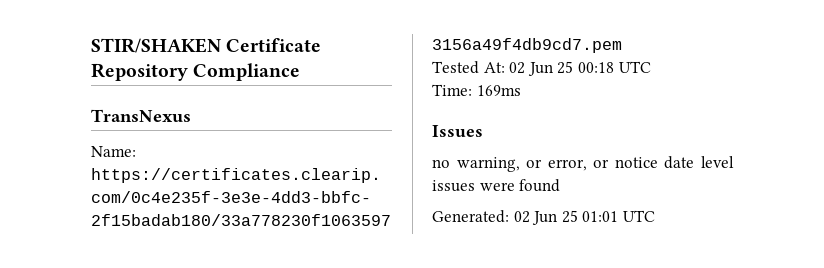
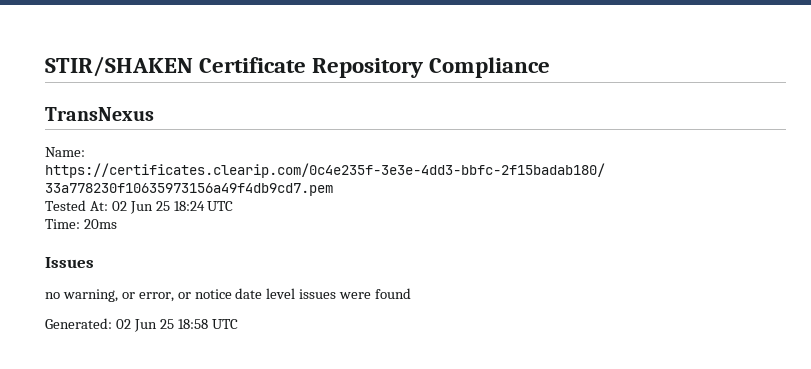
[577,62,614,73] 00:18 -> [173,201,205,211] 18:24
[476,85,521,96] 169ms -> [83,219,117,229] 20ms
[582,211,619,222] 01:01 -> [177,319,208,329] 18:58

